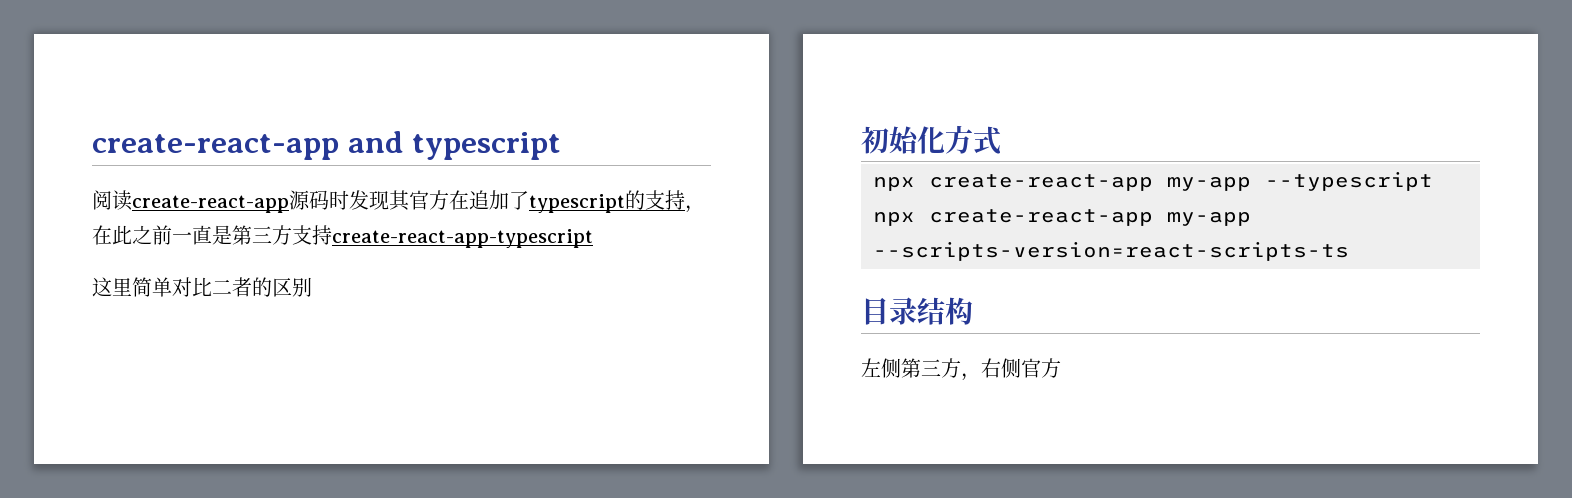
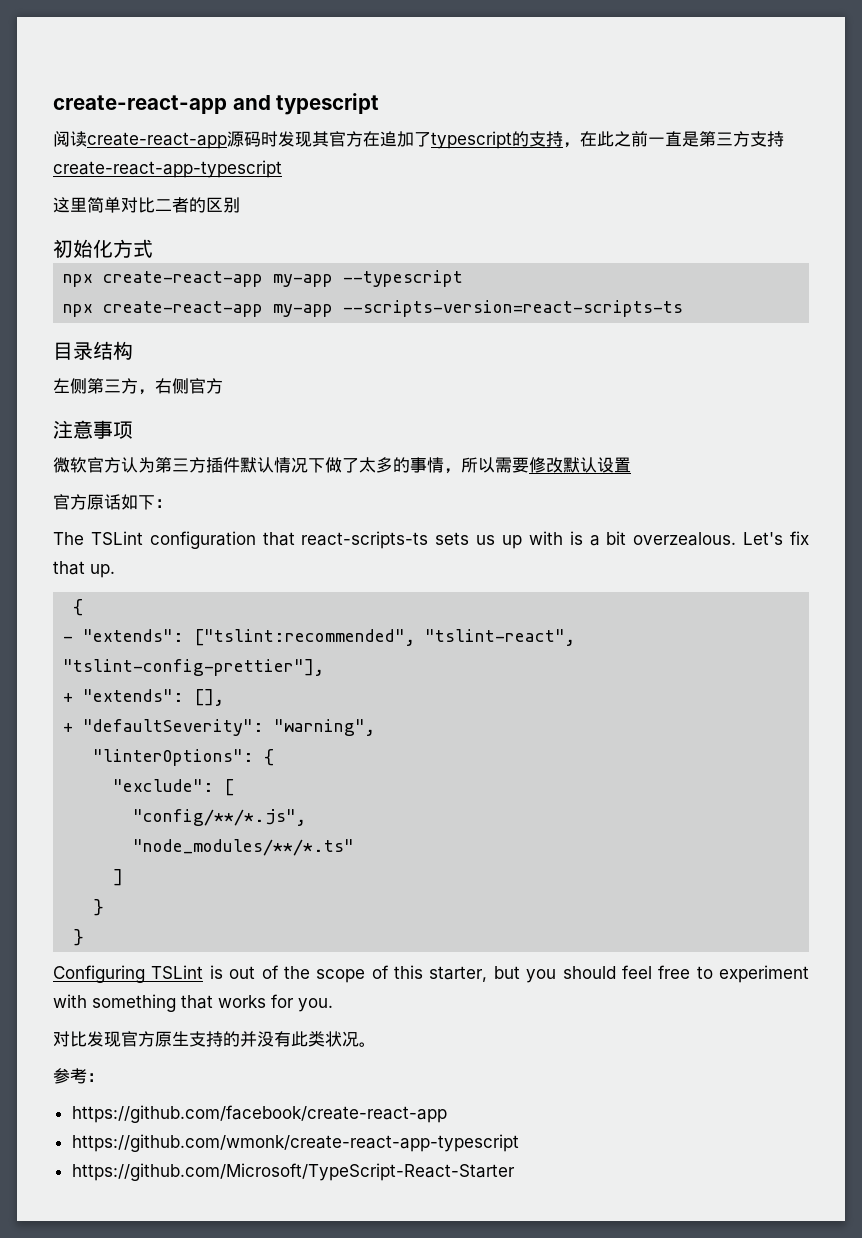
(1061, 368) none -> [53,420,133,439] [53,457,631,474] [53,494,172,510] [53,531,810,549] [53,561,115,578] [73,599,84,616] [63,629,576,646] [63,659,325,676] [63,689,225,706] [63,719,376,736] [93,749,275,766] [113,779,235,796] [133,809,307,826] [133,839,355,856] [113,869,124,886] [93,899,105,916] [73,929,85,946] [53,965,809,983] [53,994,333,1012] [53,1031,376,1047] [53,1068,104,1084] [71,1105,447,1123] [71,1134,519,1152] [71,1163,515,1181] // 注意事项 // 微软官方认为第三方插件默认情况下做了太多的事情，所以需要修改默认设置 // 官方原话如下： // The TSLint configuration that react-scripts-ts sets us up with is a bit overzealous. Let's fix that up. // { // - "extends": ["tslint:recommended", "tslint-react", "tslint-config-prettier"], // + "extends": [], // + "defaultSeverity": "warning", // "linterOptions": { // "exclude": [ // "config/**/*.js", // "node_modules/**/*.ts" // ] // } // } // Configuring TSLint is out of the scope of this starter, but you should feel free to experiment with something that works for you. // 对比发现官方原生支持的并没有此类状况。 // 参考： // https://github.com/facebook/create-react-app // https://github.com/wmonk/create-react-app-typescript // https://github.com/Microsoft/TypeScript-React-Starter

